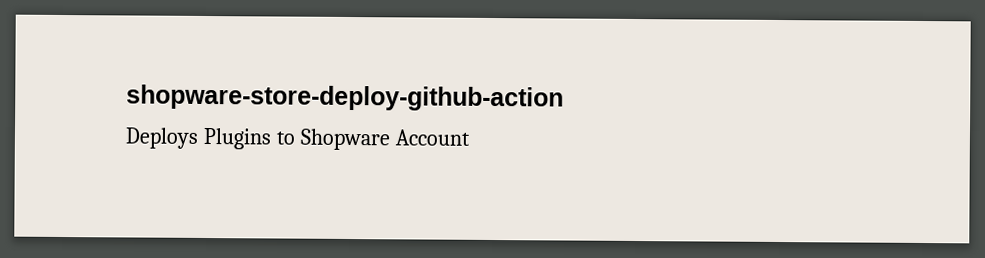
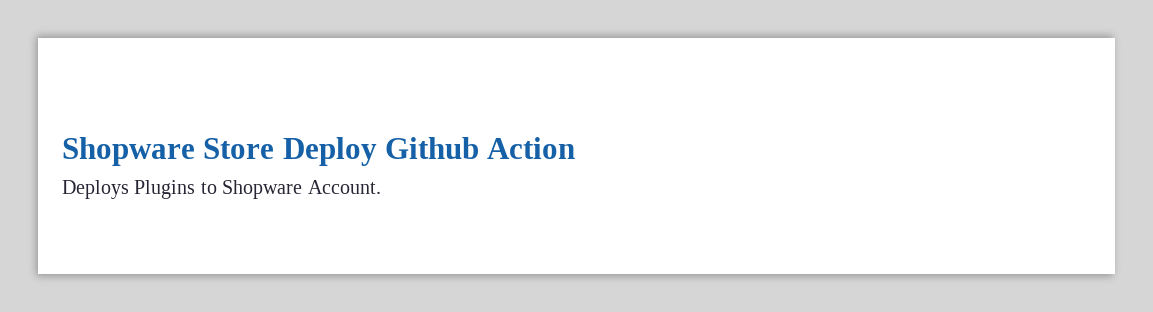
[126,84,564,112] shopware-store-deploy-github-action -> [62,137,576,166] Shopware Store Deploy Github Action
[394,129,470,146] Account -> [307,180,381,194] Account.

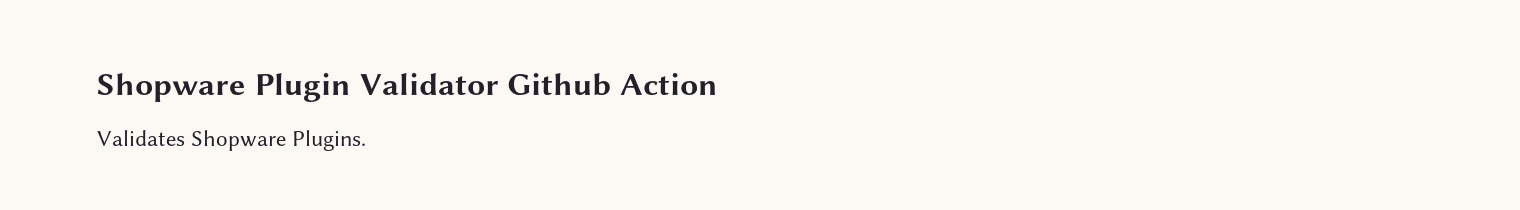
[62,137,377,166] Shopware Store Deploy -> [97,73,499,102] Shopware Plugin Validator
[62,180,381,199] Deploys Plugins to Shopware Account. -> [97,130,367,151] Validates Shopware Plugins.

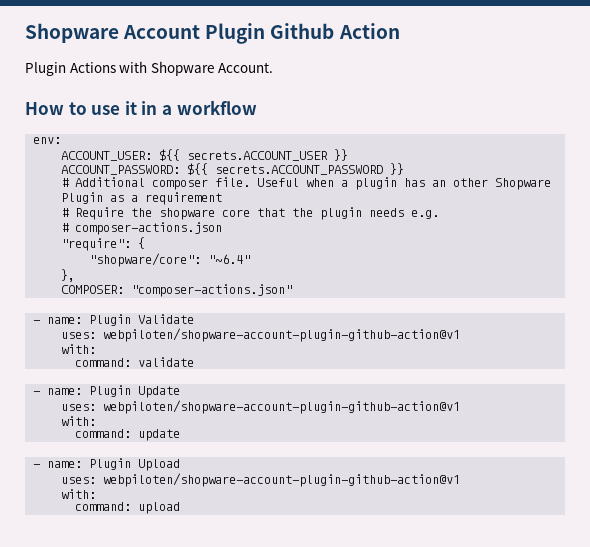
[97,73,499,102] Shopware Plugin Validator -> [25,23,266,44] Shopware Account Plugin
[97,130,367,151] Validates Shopware Plugins. -> [25,61,273,76] [25,100,257,115] [33,137,62,144] [61,149,349,161] [61,163,405,175] [61,177,552,190] [61,192,223,205] [61,207,440,220] [61,222,223,235] [61,237,146,251] [89,253,251,267] [61,269,76,282] [61,284,293,297] [33,314,195,326] [61,328,461,342] [61,344,97,354] [75,357,195,367] [33,385,181,398] [61,400,461,414] [61,416,97,426] [75,429,181,441] [33,458,181,471] [61,473,461,487] [61,489,97,499] [75,502,181,514] Plugin Actions with Shopware Account. // How to use it in a workflow // env: // ACCOUNT_USER: ${{ secrets.ACCOUNT_USER }} // ACCOUNT_PASSWORD: ${{ secrets.ACCOUNT_PASSWORD }} // # Additional composer file. Useful when a plugin has an other Shopware Plugin as a requirement // # Require the shopware core that the plugin needs e.g. // # composer-actions.json // "require": { // "shopware/core": "~6.4" // }, // COMPOSER: "composer-actions.json" // - name: Plugin Validate // uses: webpiloten/shopware-account-plugin-github-action@v1 // with: // command: validate // - name: Plugin Update // uses: webpiloten/shopware-account-plugin-github-action@v1 // with: // command: update // - name: Plugin Upload // uses: webpiloten/shopware-account-plugin-github-action@v1 // with: // command: upload

